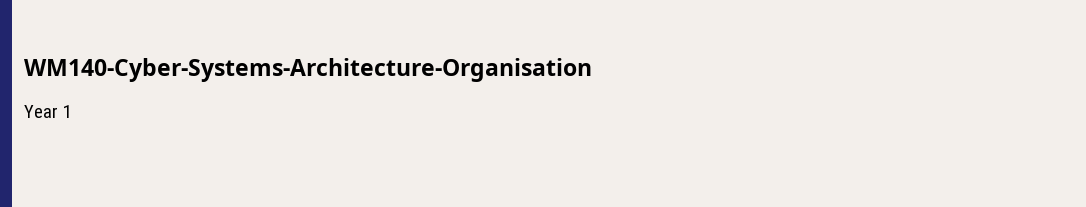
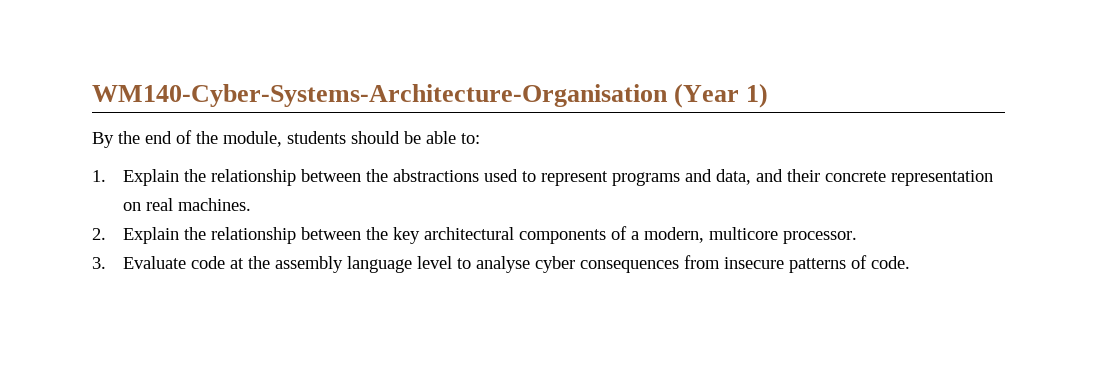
[24,105,72,118] // Year 1 -> [674,83,769,108] [92,130,480,148] [92,169,993,186] [122,198,251,211] [92,226,857,244] [92,255,910,273] (Year 1) // By the end of the module, students should be able to: // 1. Explain the relationship between the abstractions used to represent programs and data, and their concrete representation on real machines. // 2. Explain the relationship between the key architectural components of a modern, multicore processor. // 3. Evaluate code at the assembly language level to analyse cyber consequences from insecure patterns of code.

